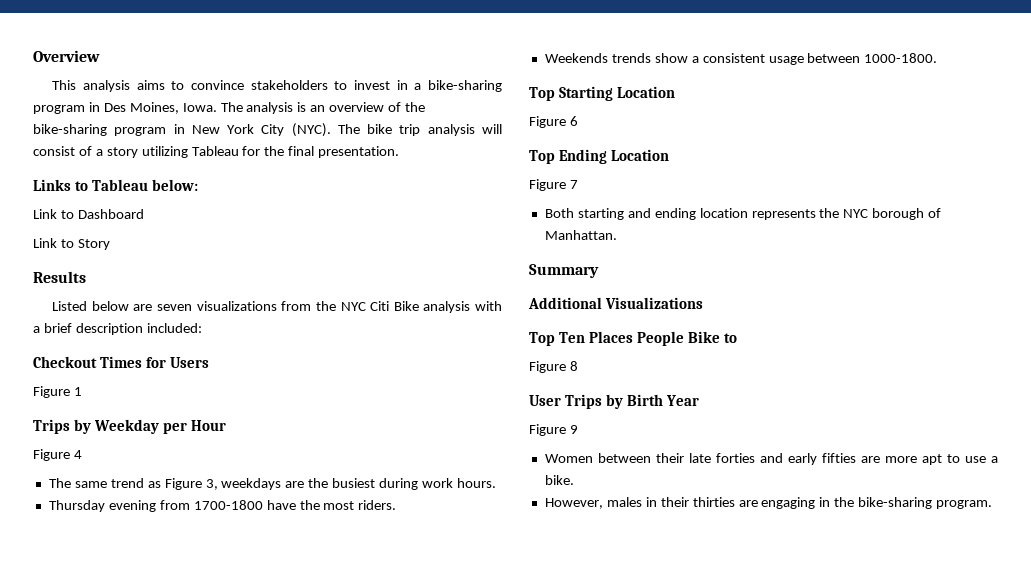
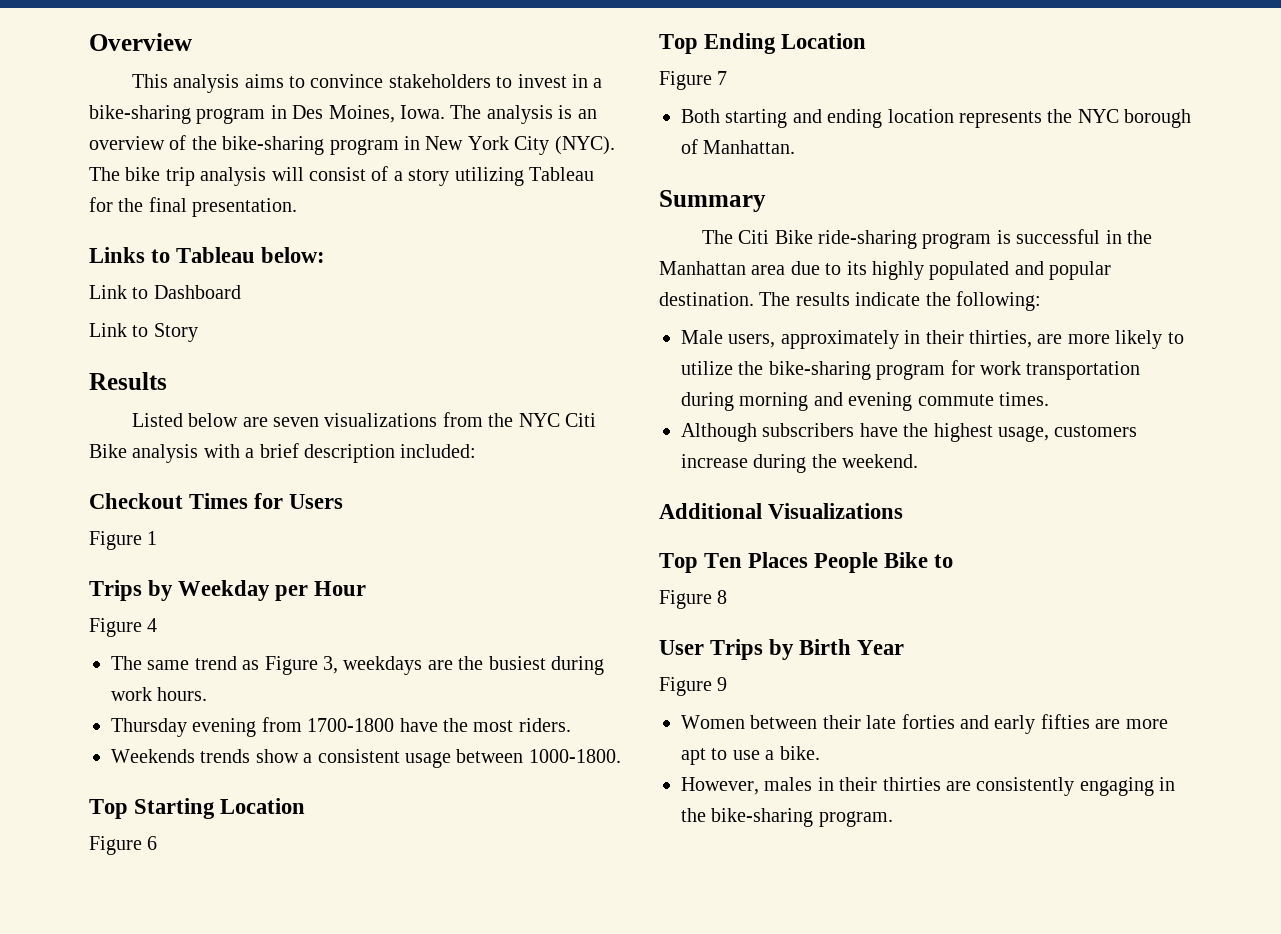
(599, 271) none -> [701,229,1153,249] [659,261,1112,280] [659,291,1041,311] [681,330,1184,349] [681,360,1141,380] [681,392,1049,411] [681,423,1138,442] [681,454,919,473] // The Citi Bike ride-sharing program is successful in the Manhattan area due to its highly populated and popular destination. The results indicate the following: // Male users, approximately in their thirties, are more likely to utilize the bike-sharing program for work transportation during morning and evening commute times. // Although subscribers have the highest usage, customers increase during the weekend.
(758, 503) none -> [976,777,1075,796] consistently

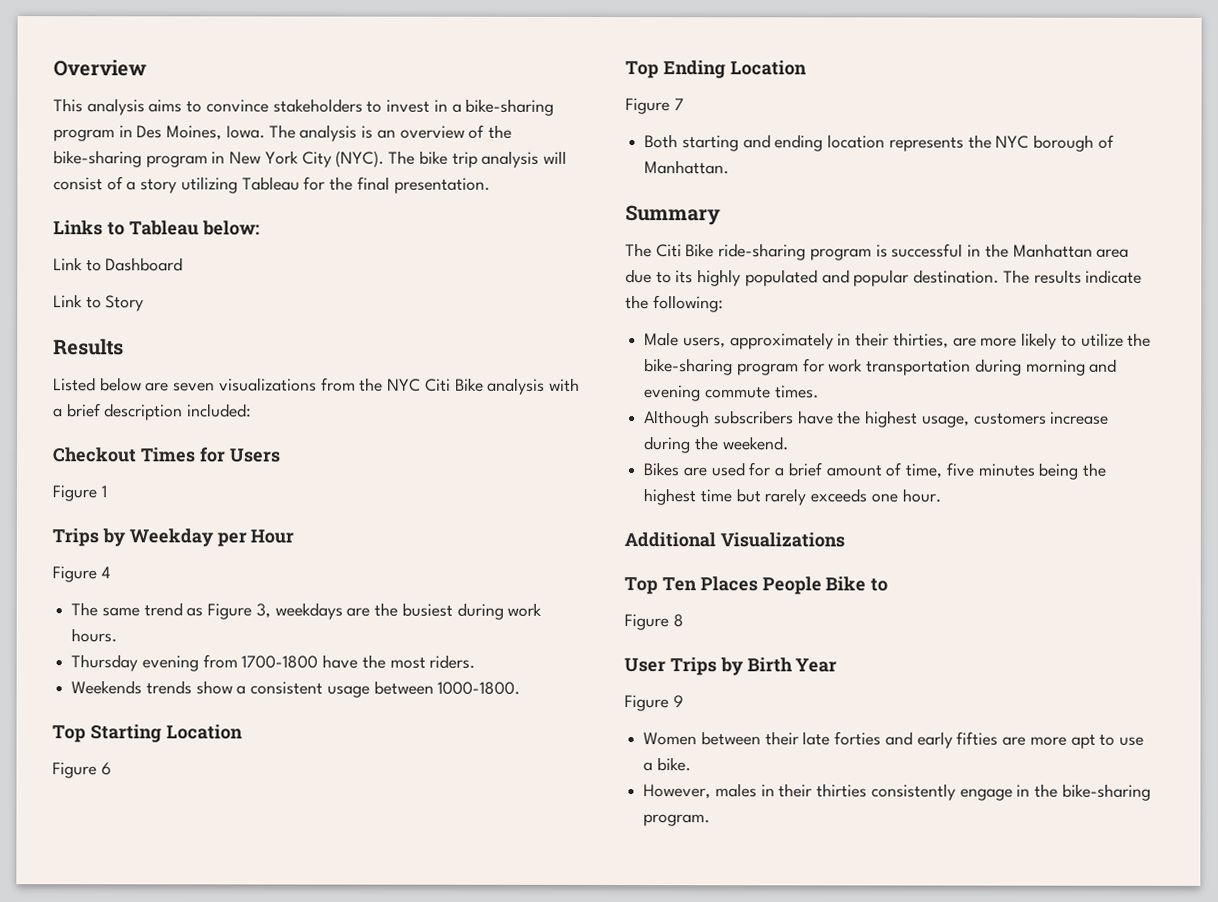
(919, 461) none -> [643,462,1106,480] [643,488,941,506] // Bikes are used for a brief amount of time, five minutes being the highest time but rarely exceeds one hour.
[946,777,1154,796] are consistently engaging -> [870,783,1013,801] consistently engage

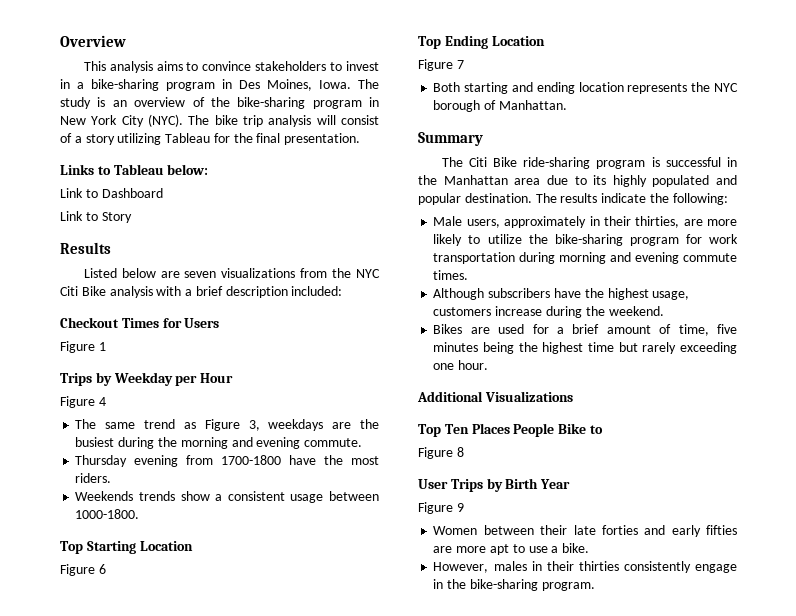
[299,124,358,142] analysis -> [60,97,91,109] study
[507,602,543,617] [71,628,118,643] work hours. -> [157,437,363,449] the morning and evening commute.
[810,488,868,503] exceeds -> [680,342,737,354] exceeding

